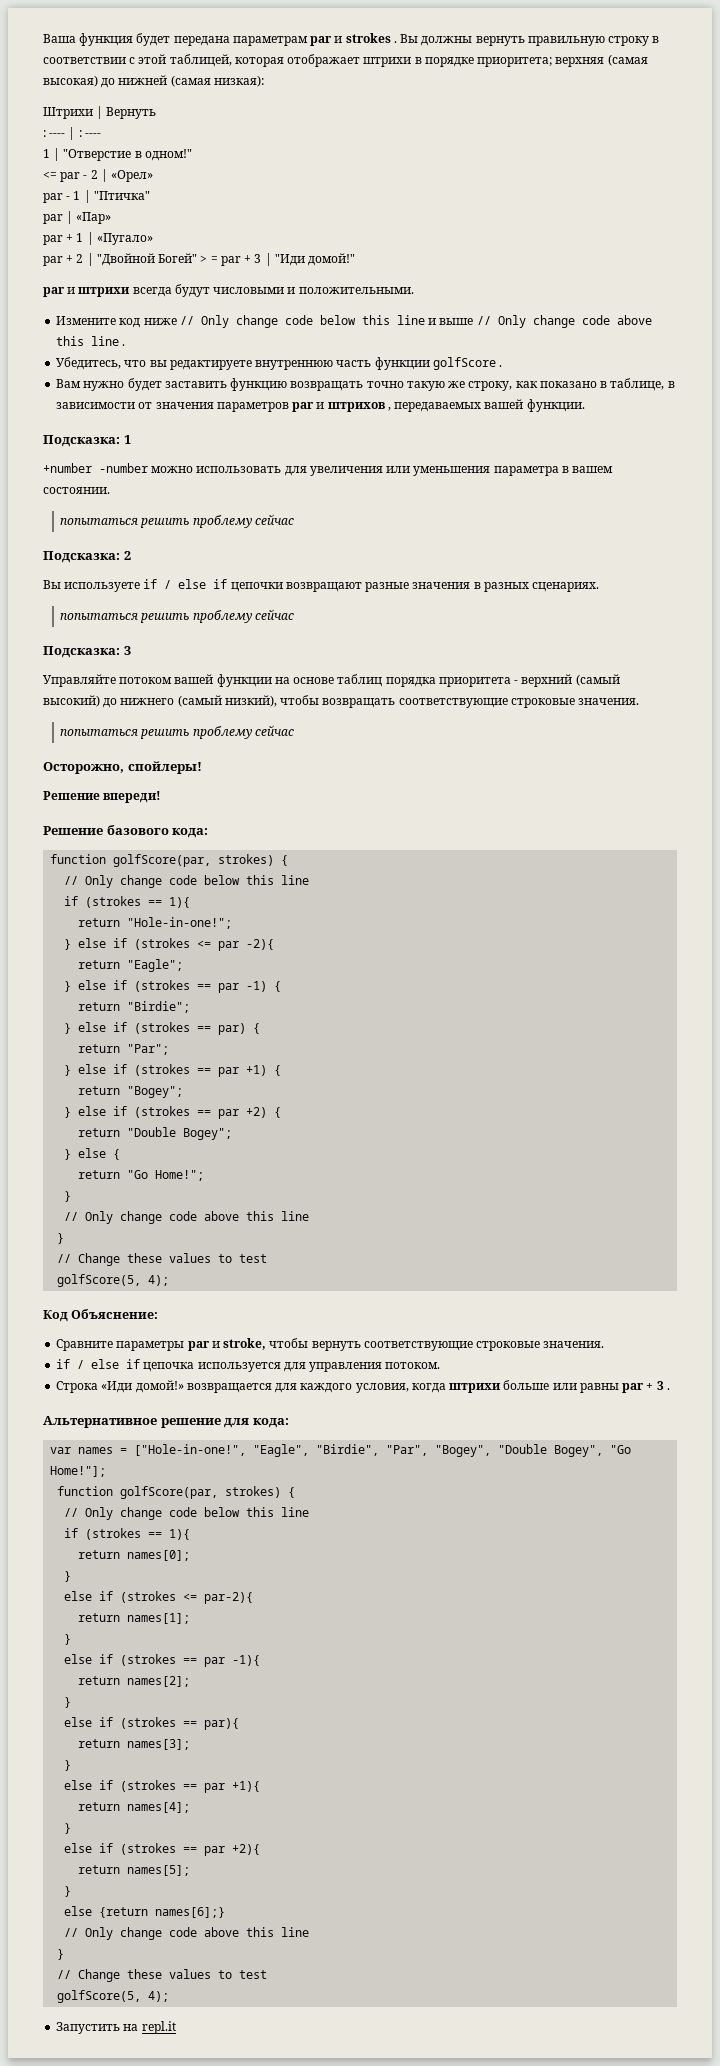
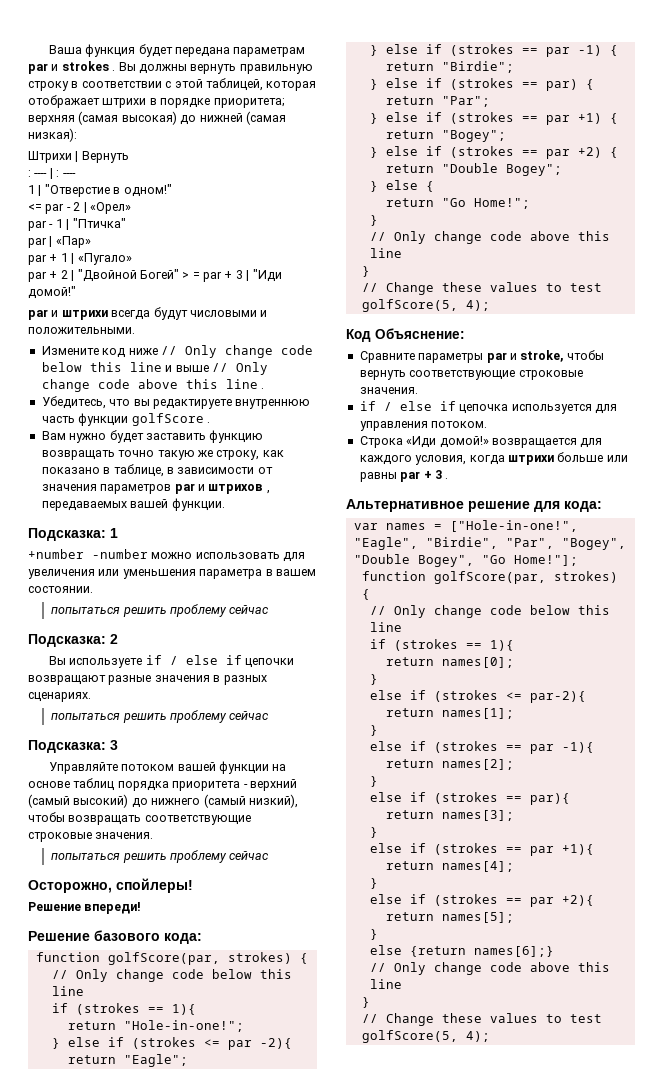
[56,2021,176,2034] // Запустить на repl.it -> (490, 1036) none

